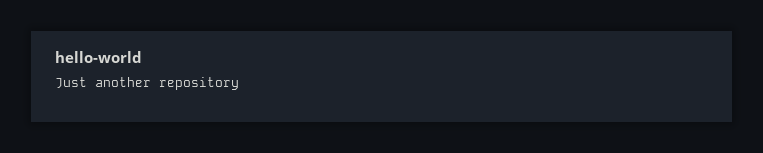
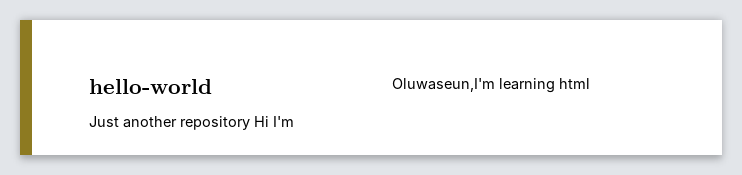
(239, 83) none -> [254,116,294,127] [392,78,590,93] Hi I'm Oluwaseun,I'm learning html

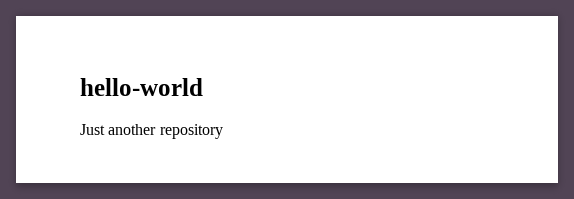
[254,116,294,127] [392,78,590,93] Hi I'm Oluwaseun,I'm learning html -> (223, 131) none

